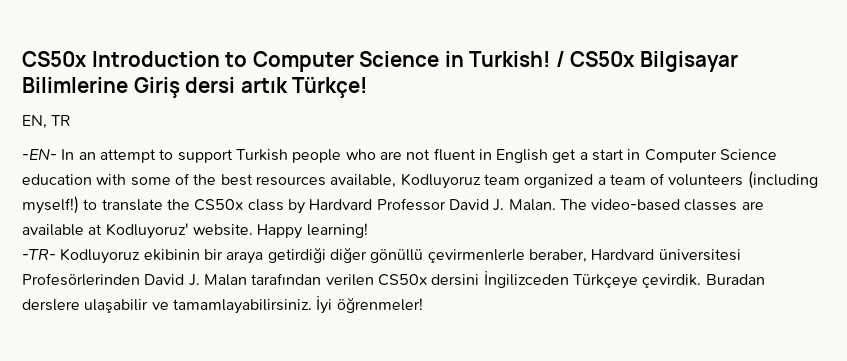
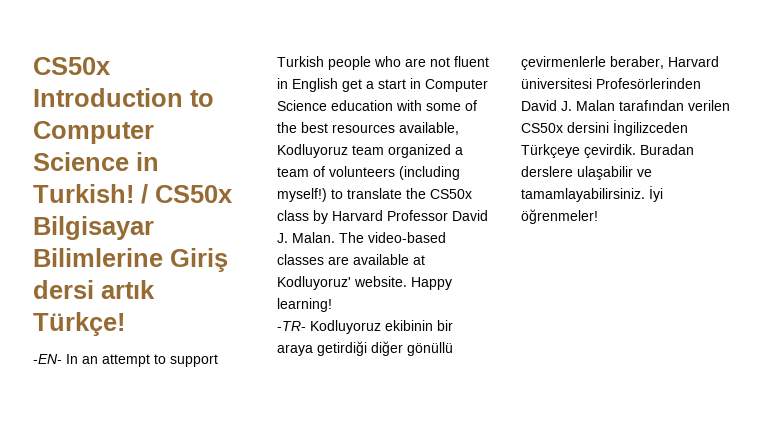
[22,115,72,129] // EN, TR -> (125, 324) none
[309,199,373,210] Hardvard -> [332,210,383,221] Harvard
[591,249,655,260] Hardvard -> [668,56,719,67] Harvard

